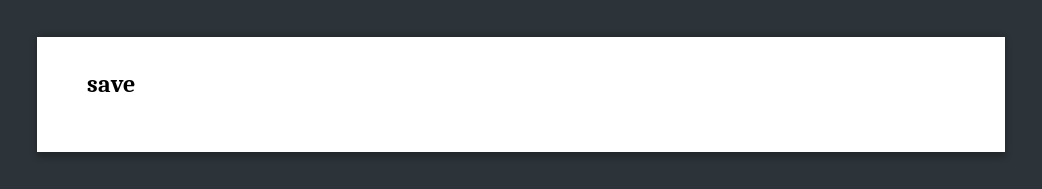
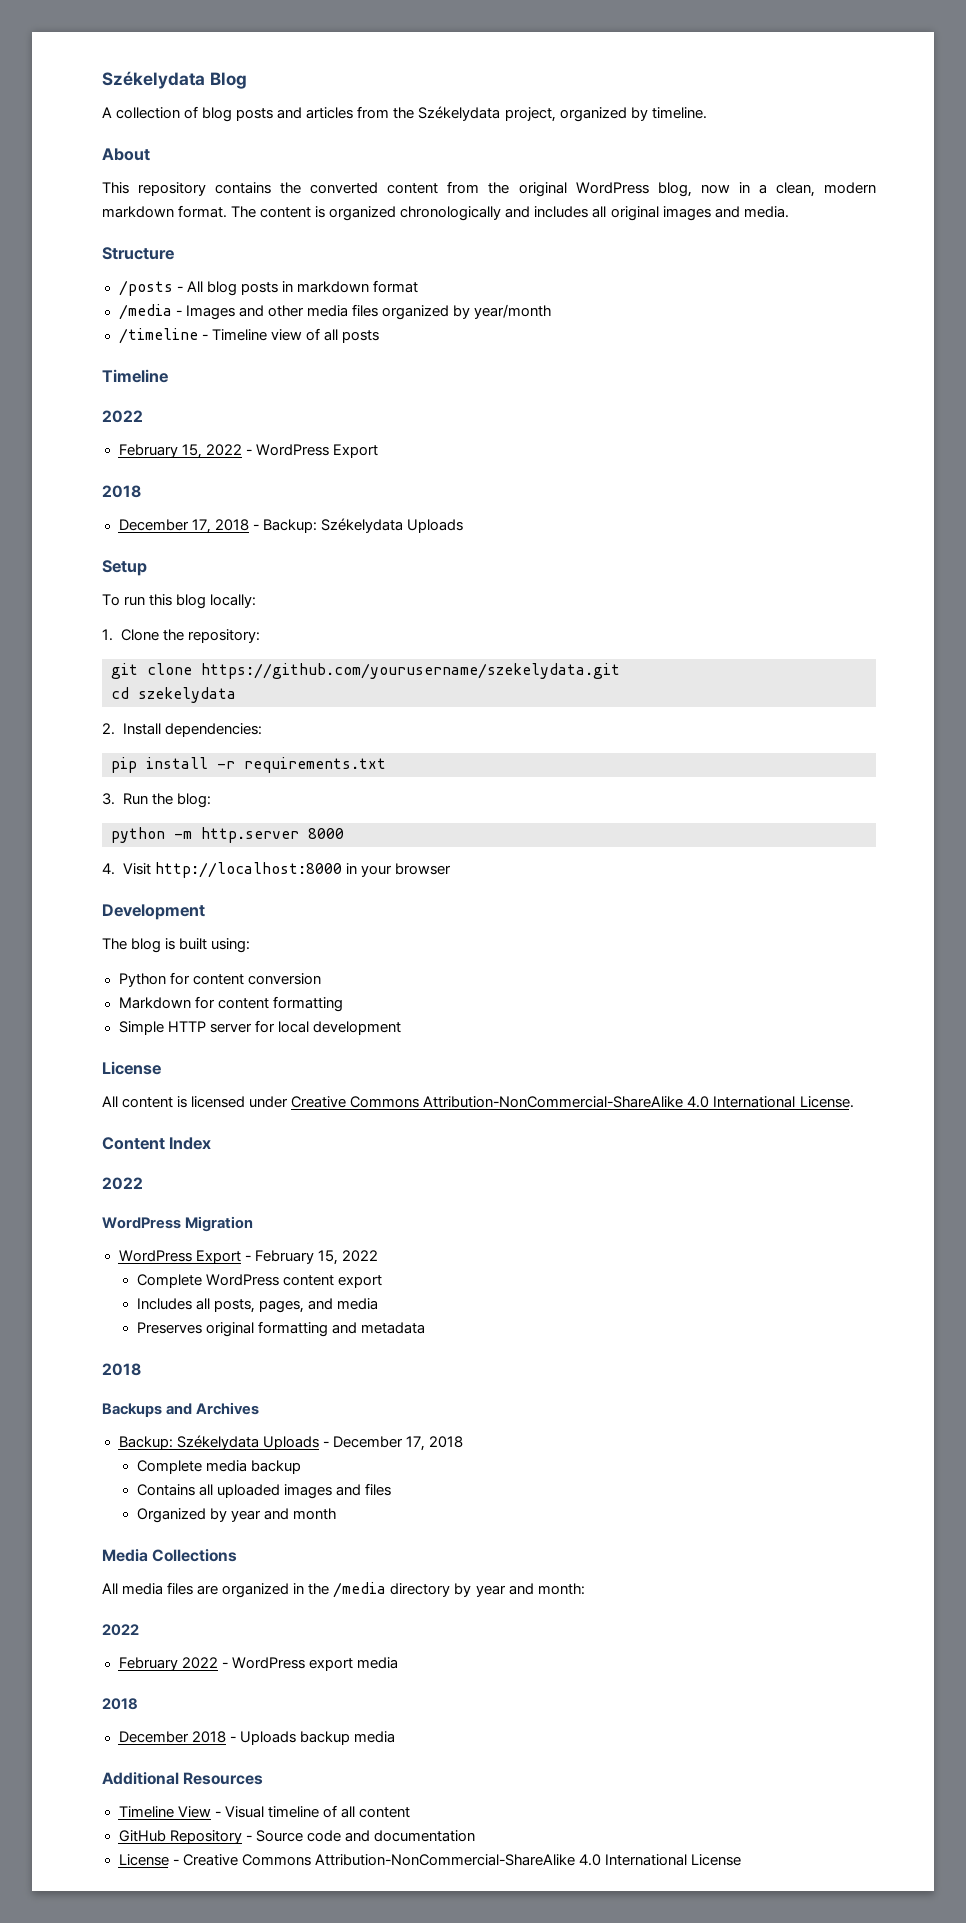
[87,80,135,92] save -> [102,71,247,89] [102,106,707,122] [102,148,150,161] [102,181,877,197] [102,205,789,221] [102,247,174,260] [118,280,418,296] [118,304,551,320] [118,328,379,344] [102,369,168,383] [102,410,143,423] [118,444,378,459] [102,485,141,498] [118,518,463,534] [102,560,147,576] [102,594,257,609] [102,629,260,643] [111,663,620,679] [111,687,236,703] [102,723,262,737] [111,757,386,773] [102,793,211,808] [111,827,344,843] [102,862,451,878] [102,904,205,920] [102,938,251,953] [118,972,321,987] [118,996,343,1012] [118,1020,401,1035] [102,1061,161,1075] [102,1096,854,1108] [102,1137,212,1150] [102,1177,143,1190] [102,1216,254,1232] [118,1250,378,1265] [136,1274,382,1288] [136,1298,378,1313] [136,1321,425,1337] [102,1363,141,1376] [102,1402,260,1417] [118,1435,463,1451] [136,1460,301,1474] [136,1483,391,1499] [136,1508,336,1523] [102,1549,238,1562] [102,1582,585,1598] [102,1624,139,1636] [118,1657,398,1671] [102,1698,138,1710] [118,1731,395,1745] [102,1772,264,1785] [118,1805,410,1818] [118,1830,475,1844] [118,1854,741,1866] Székelydata Blog // A collection of blog posts and articles from the Székelydata project, organized by timeline. // About // This repository contains the converted content from the original WordPress blog, now in a clean, modern markdown format. The content is organized chronologically and includes all original images and media. // Structure // /posts - All blog posts in markdown format // /media - Images and other media files organized by year/month // /timeline - Timeline view of all posts // Timeline // 2022 // February 15, 2022 - WordPress Export // 2018 // December 17, 2018 - Backup: Székelydata Uploads // Setup // To run this blog locally: // 1. Clone the repository: // git clone https://github.com/yourusername/szekelydata.git // cd szekelydata // 2. Install dependencies: // pip install -r requirements.txt // 3. Run the blog: // python -m http.server 8000 // 4. Visit http://localhost:8000 in your browser // Development // The blog is built using: // Python for content conversion // Markdown for content formatting // Simple HTTP server for local development // License // All content is licensed under Creative Commons Attribution-NonCommercial-ShareAlike 4.0 International License. // Content Index // 2022 // WordPress Migration // WordPress Export - February 15, 2022 // Complete WordPress content export // Includes all posts, pages, and media // Preserves original formatting and metadata // 2018 // Backups and Archives // Backup: Székelydata Uploads - December 17, 2018 // Complete media backup // Contains all uploaded images and files // Organized by year and month // Media Collections // All media files are organized in the /media directory by year and month: // 2022 // February 2022 - WordPress export media // 2018 // December 2018 - Uploads backup media // Additional Resources // Timeline View - Visual timeline of all content // GitHub Repository - Source code and documentation // License - Creative Commons Attribution-NonCommercial-ShareAlike 4.0 International License

